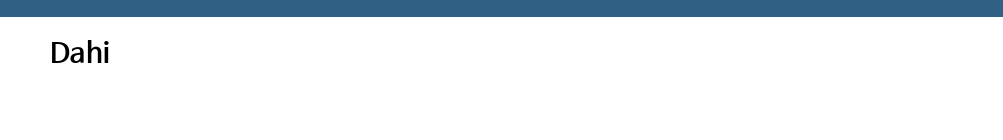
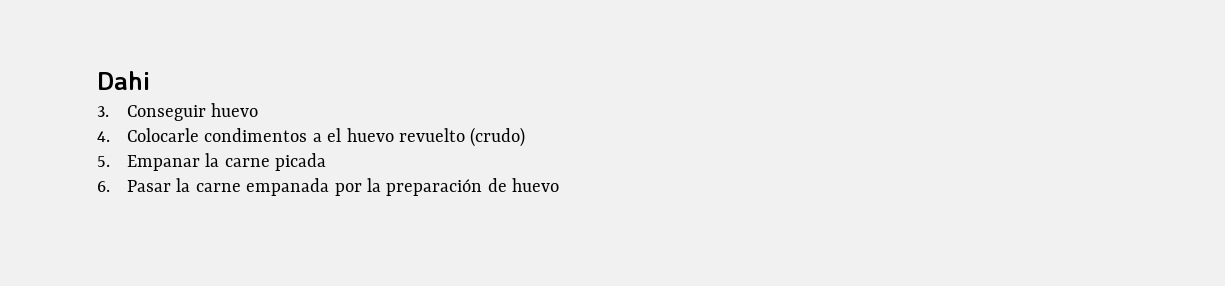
(110, 51) none -> [97,103,259,121] [97,127,526,147] [97,153,327,171] [97,178,560,196] // 3. Conseguir huevo // 4. Colocarle condimentos a el huevo revuelto (crudo) // 5. Empanar la carne picada // 6. Pasar la carne empanada por la preparación de huevo

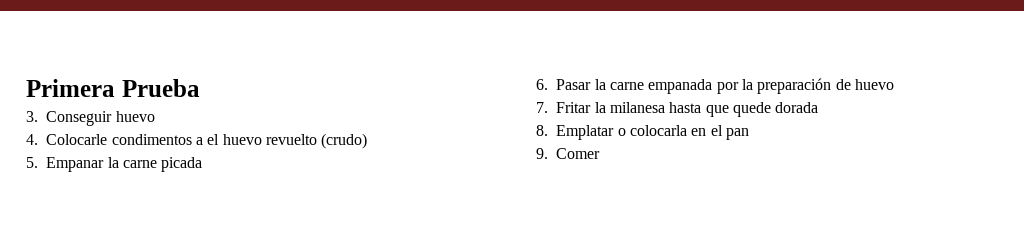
[97,71,150,90] Dahi -> [26,79,200,97] Primera Prueba
(560, 185) none -> [536,102,819,117] [536,125,750,140] [536,148,601,159] // 7. Fritar la milanesa hasta que quede dorada // 8. Emplatar o colocarla en el pan // 9. Comer

